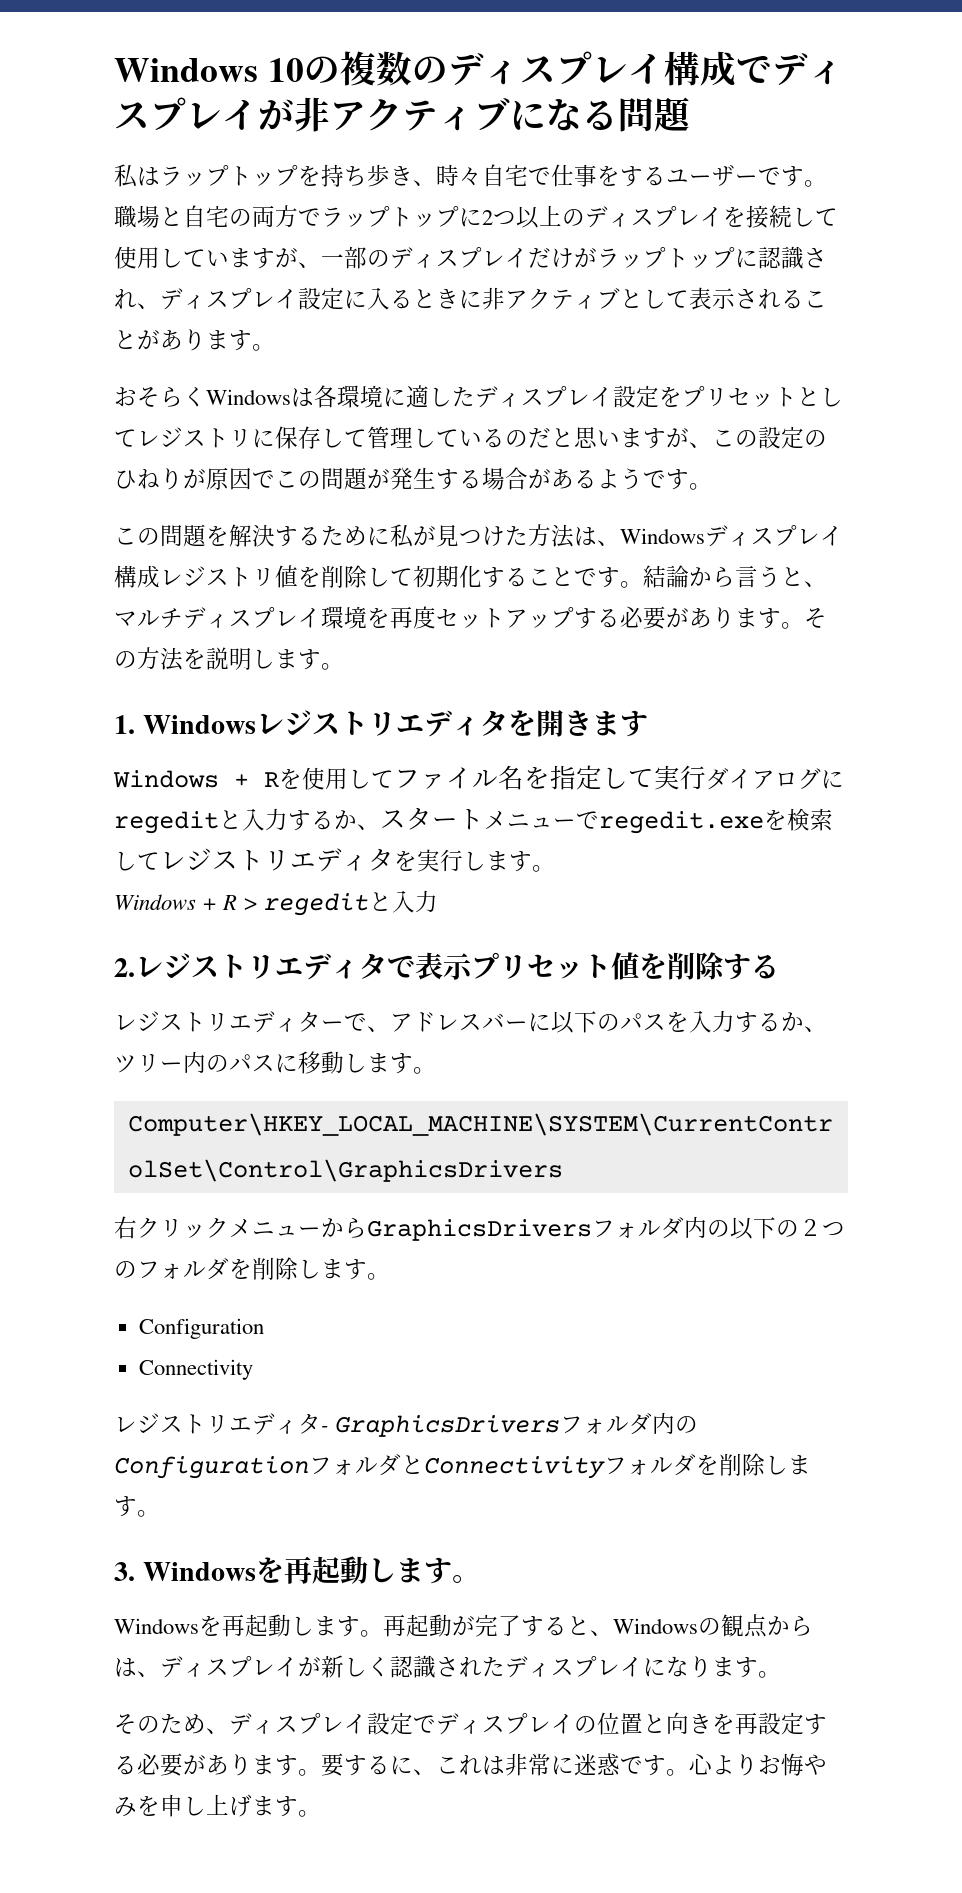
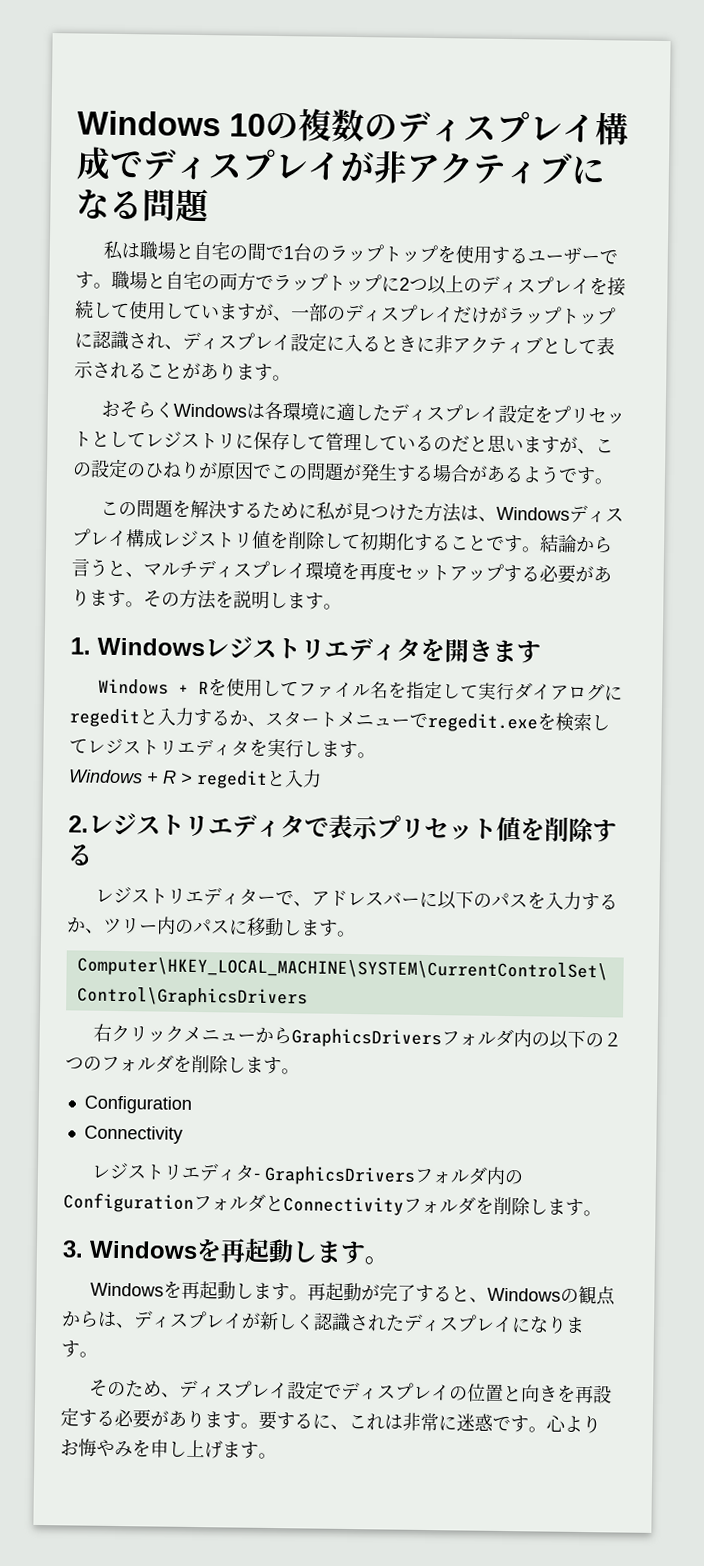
[160,164,620,187] ラップトップを持ち歩き、時々自宅で仕事を -> [139,241,493,264] 職場と自宅の間で1台のラップトップを使用

